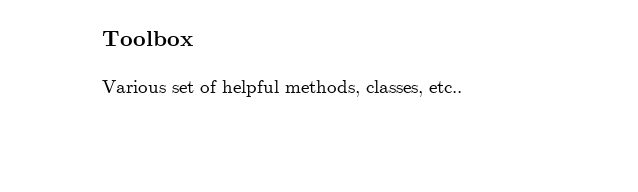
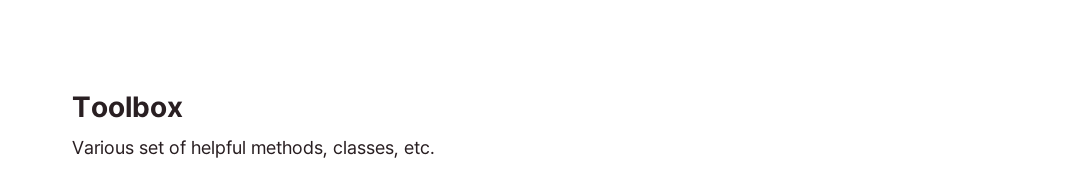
[429,81,462,93] etc.. -> [404,141,435,155] etc.

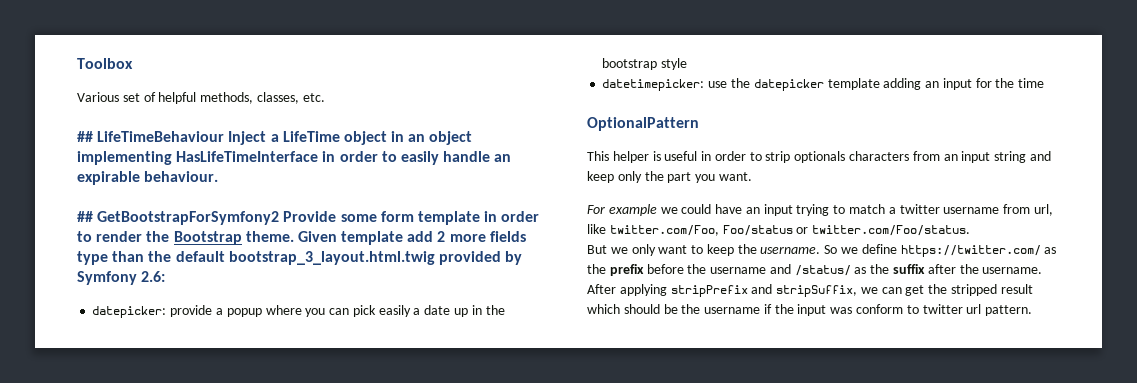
(435, 148) none -> [77,131,473,145] [77,151,512,165] [77,171,219,185] [77,211,540,225] [77,231,526,245] [77,251,523,265] [77,271,166,285] [92,305,505,318] [602,58,688,70] [602,78,1045,91] [587,117,699,131] [587,151,1051,163] [587,171,752,183] [587,204,1053,216] [587,224,971,236] [587,244,1057,257] [587,264,1043,276] [587,284,1033,297] [587,304,1033,316] // ## LifeTimeBehaviour Inject a LifeTime object in an object implementing HasLifeTimeInterface in order to easily handle an expirable behaviour. // ## GetBootstrapForSymfony2 Provide some form template in order to render the Bootstrap theme. Given template add 2 more fields type than the default bootstrap_3_layout.html.twig provided by Symfony 2.6: // datepicker: provide a popup where you can pick easily a date up in the bootstrap style // datetimepicker: use the datepicker template adding an input for the time // OptionalPattern // This helper is useful in order to strip optionals characters from an input string and keep only the part you want. // For example we could have an input trying to match a twitter username from url, like twitter.com/Foo, Foo/status or twitter.com/Foo/status. // But we only want to keep the username. So we define https://twitter.com/ as the prefix before the username and /status/ as the suffix after the username. After applying stripPrefix and stripSuffix, we can get the stripped result which should be the username if the input was conform to twitter url pattern.

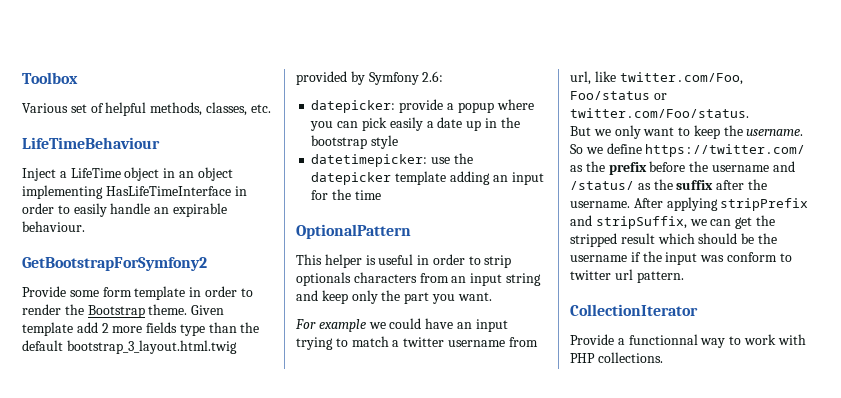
[77,131,93,142] ## -> (271, 108) none
(225, 136) none -> (160, 143) //
[77,211,93,222] ## -> (85, 226) none
(280, 218) none -> (207, 264) //
(1033, 310) none -> [570,304,698,316] [570,334,806,348] [570,352,663,363] // CollectionIterator // Provide a functionnal way to work with PHP collections.

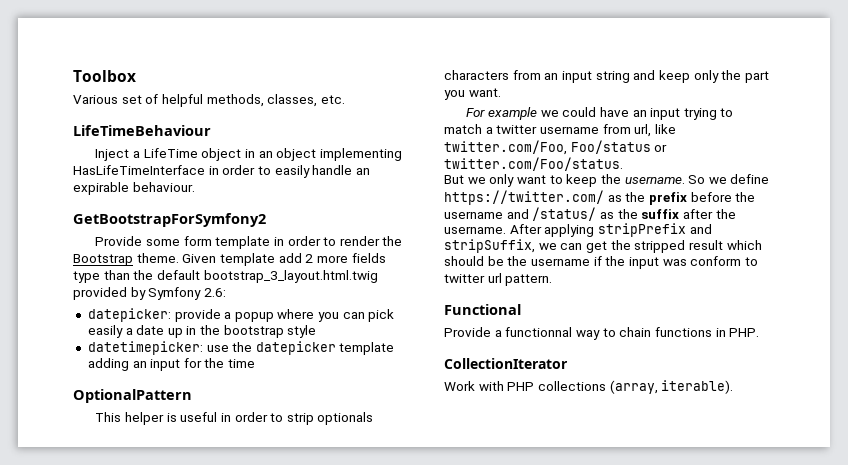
[570,304,698,316] CollectionIterator -> [444,304,521,315] Functional
[743,334,806,345] [570,352,663,363] work with PHP collections. -> [619,327,760,337] [444,358,568,369] [444,380,734,394] chain functions in PHP. // CollectionIterator // Work with PHP collections (array, iterable).

